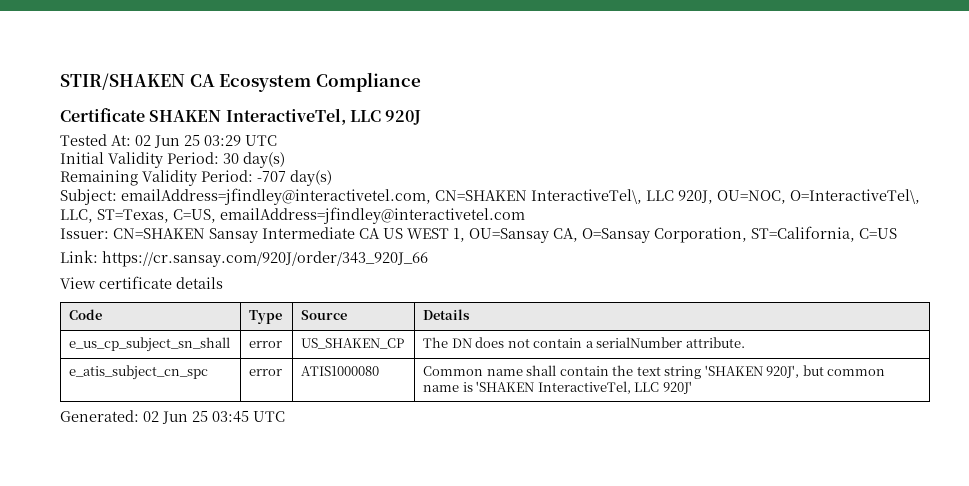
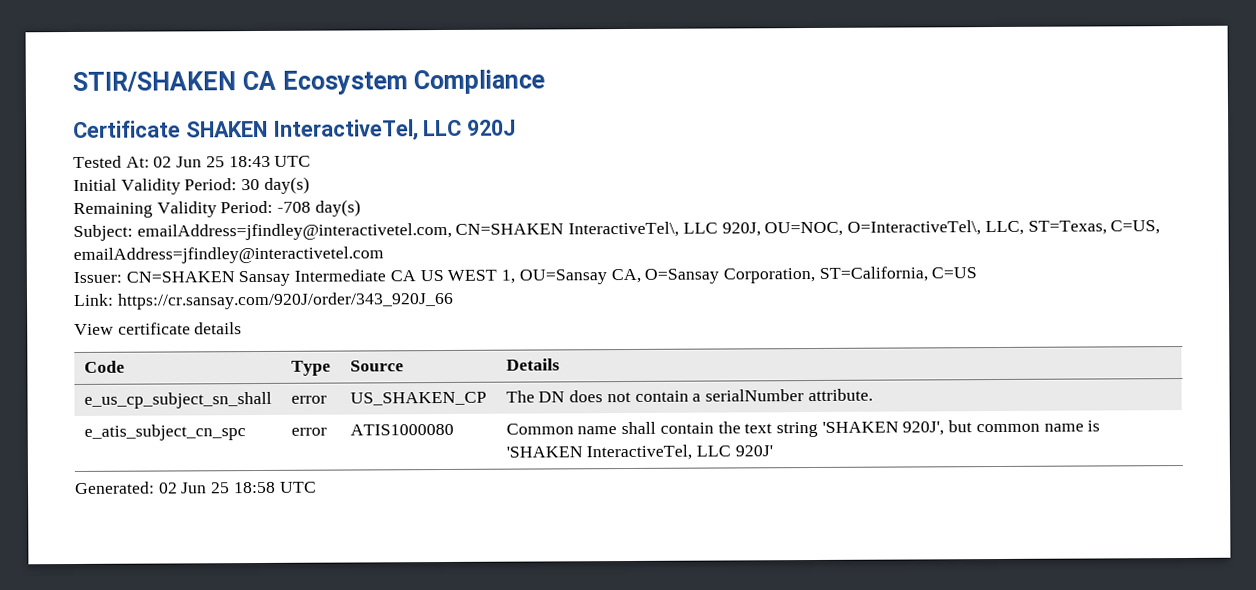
[204,135,241,146] 03:29 -> [228,155,271,168] 18:43
[257,171,286,182] -707 -> [277,201,312,213] -708
[212,411,249,423] 03:45 -> [233,481,276,494] 18:58

